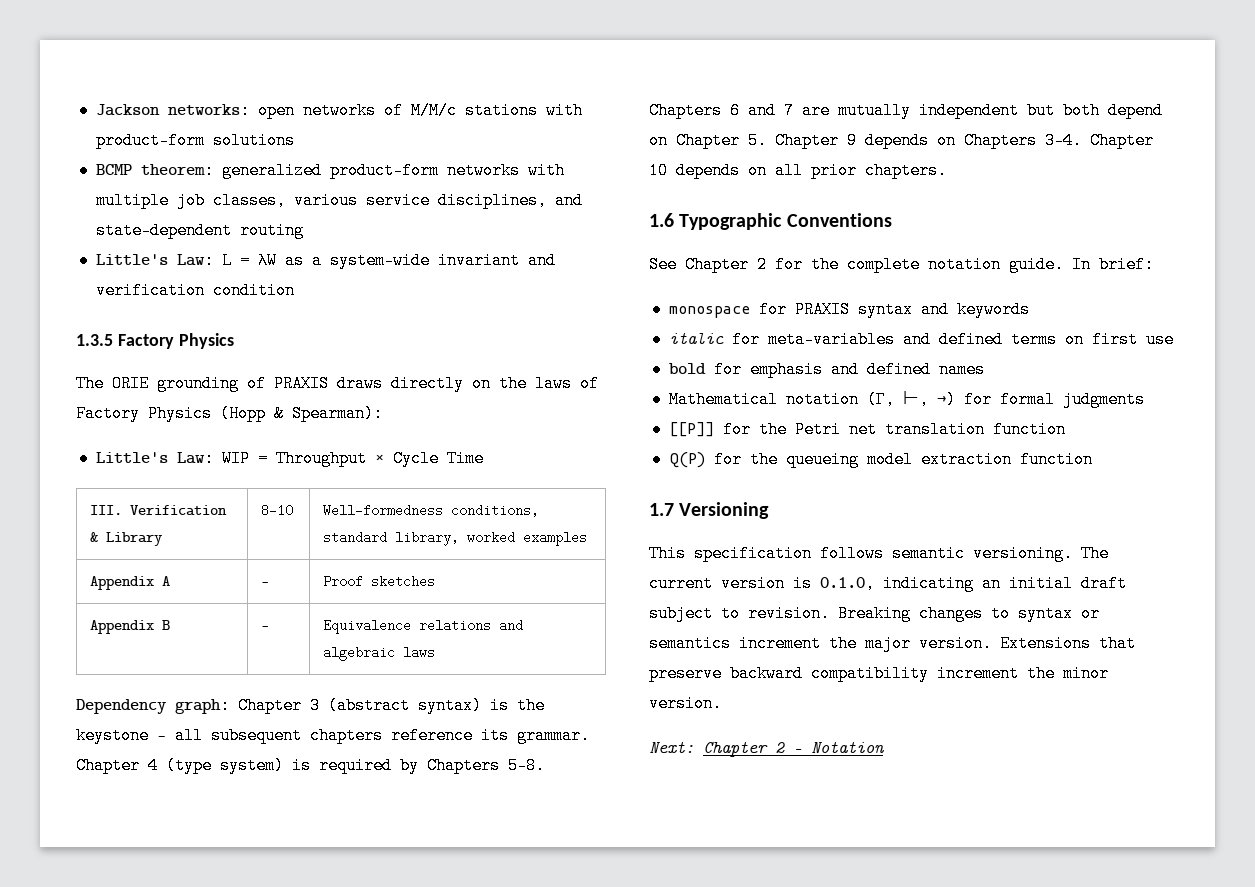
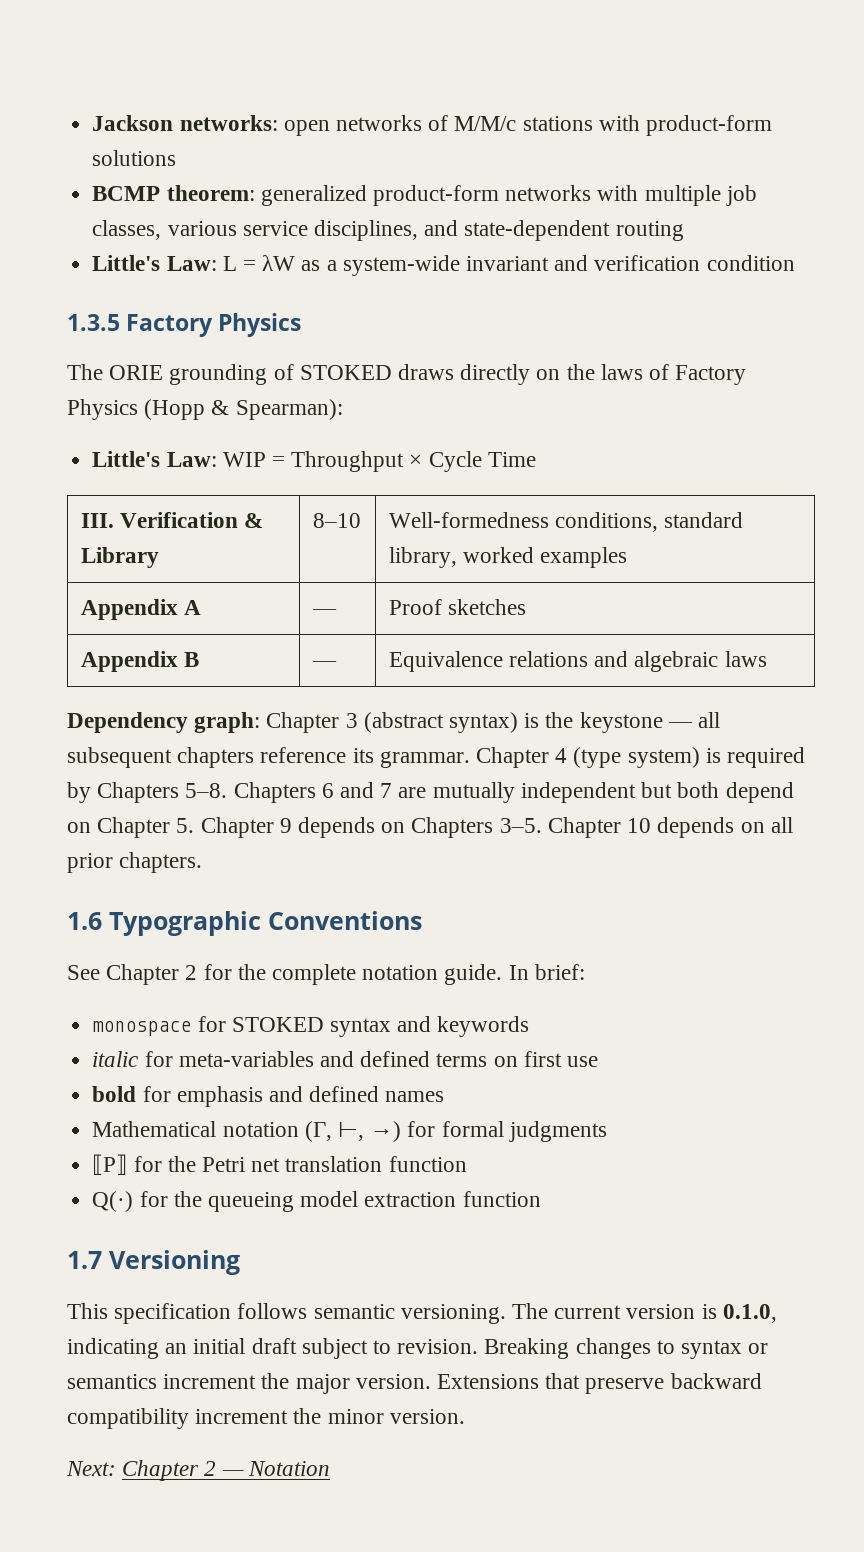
[274,375,329,392] PRAXIS -> [299,365,392,380] STOKED
[1045,132,1082,149] 3–4. -> [499,818,542,833] 3–5.
[794,301,850,318] PRAXIS -> [231,1017,324,1032] STOKED
[668,422,714,437] [[P]] -> [92,1154,128,1176] ⟦P⟧
[668,452,705,468] Q(P) -> [92,1191,134,1212] Q(·)

